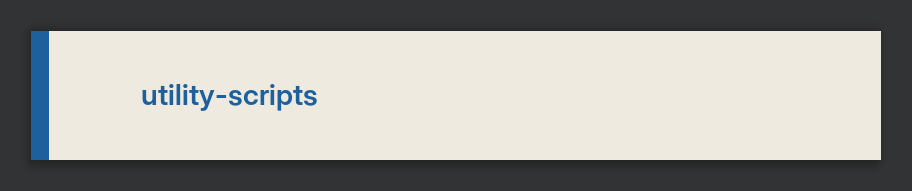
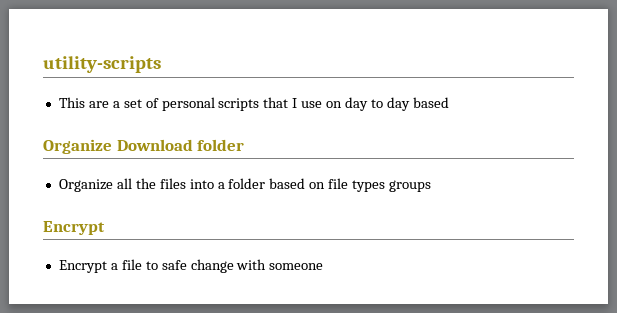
(318, 97) none -> [58,97,449,111] [43,139,245,154] [58,178,432,192] [43,221,105,235] [58,259,324,273] // This are a set of personal scripts that I use on day to day based // Organize Download folder // Organize all the files into a folder based on file types groups // Encrypt // Encrypt a file to safe change with someone

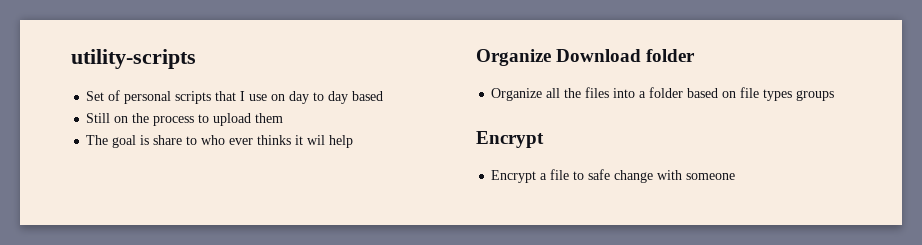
[58,97,142,108] This are a set -> [86,91,105,101] Set
(449, 102) none -> [86,113,284,126] [86,135,354,148] // Still on the process to upload them // The goal is share to who ever thinks it wil help

